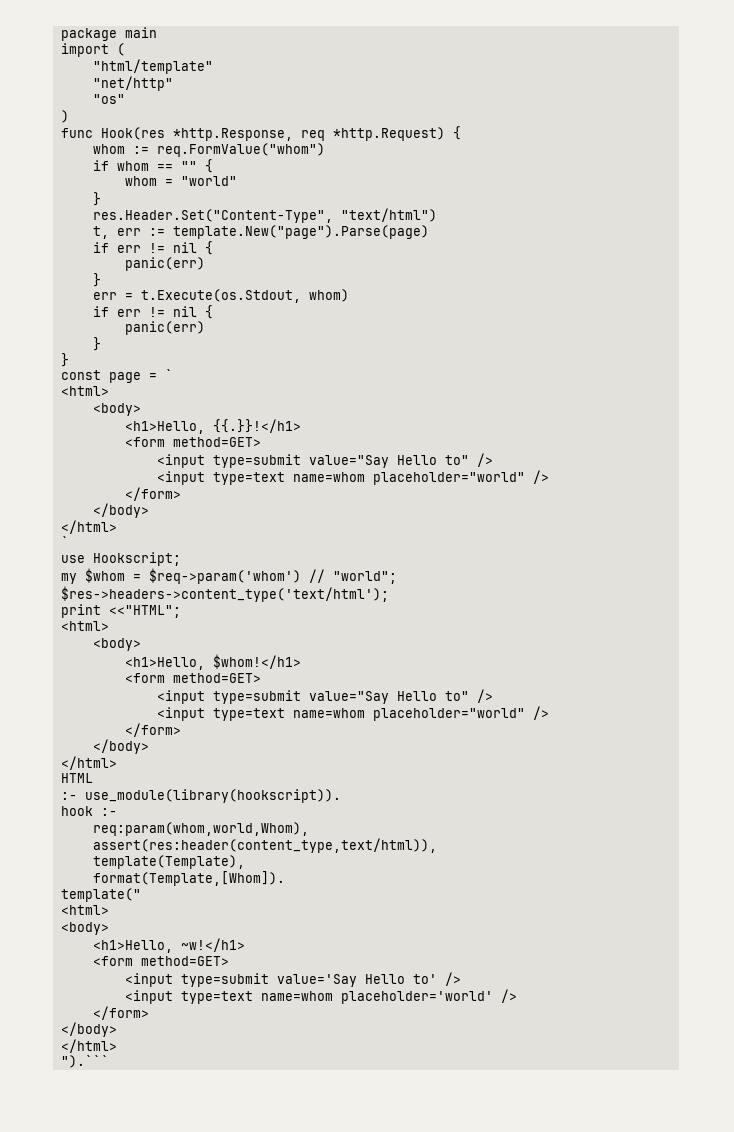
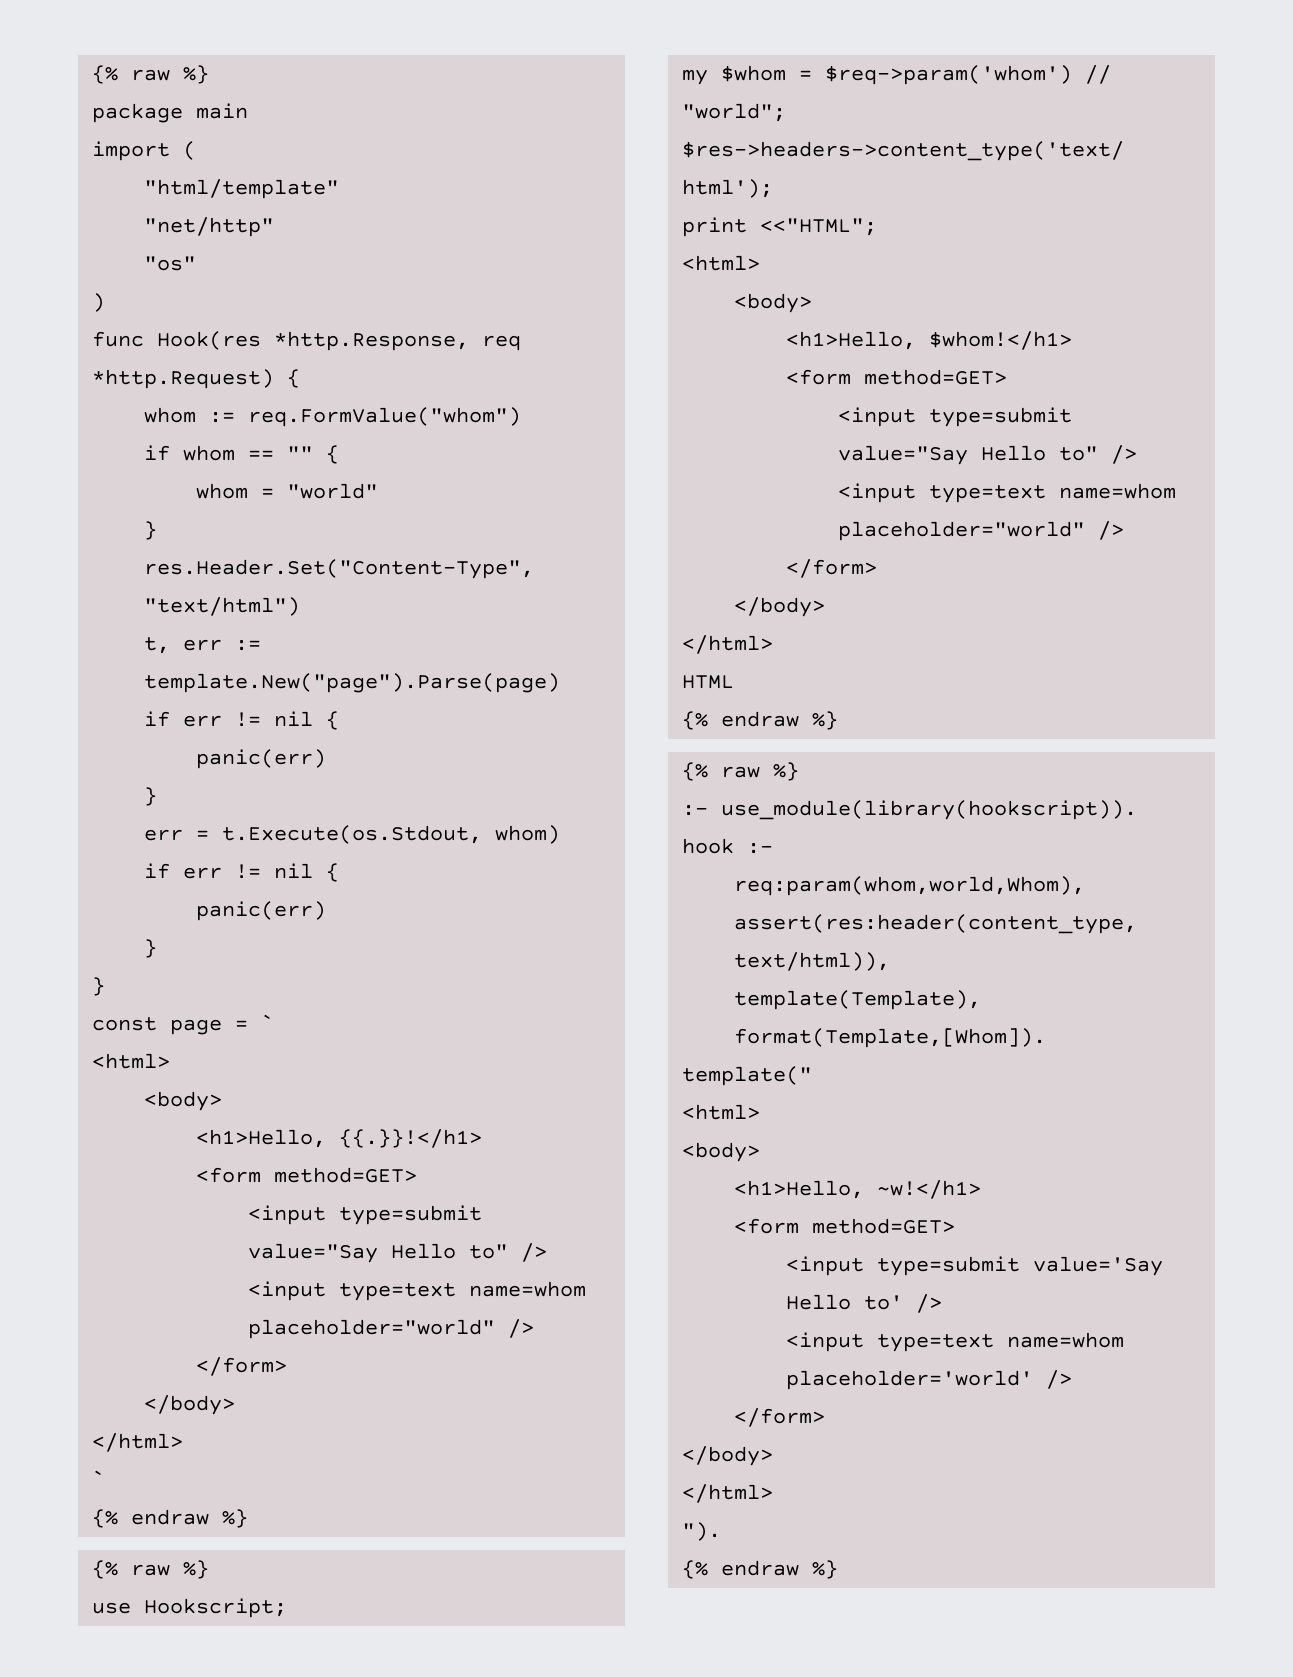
(61, 34) none -> [91,65,209,84] {% raw %} //
(70, 541) none -> [91,1509,248,1528] [91,1560,209,1579] // {% endraw %} // {% raw %}
(94, 778) none -> [681,711,838,730] [681,762,799,781] // {% endraw %} // {% raw %}
[61,1055,110,1068] ").``` -> [681,1522,721,1541] [681,1560,838,1579] "). // {% endraw %}

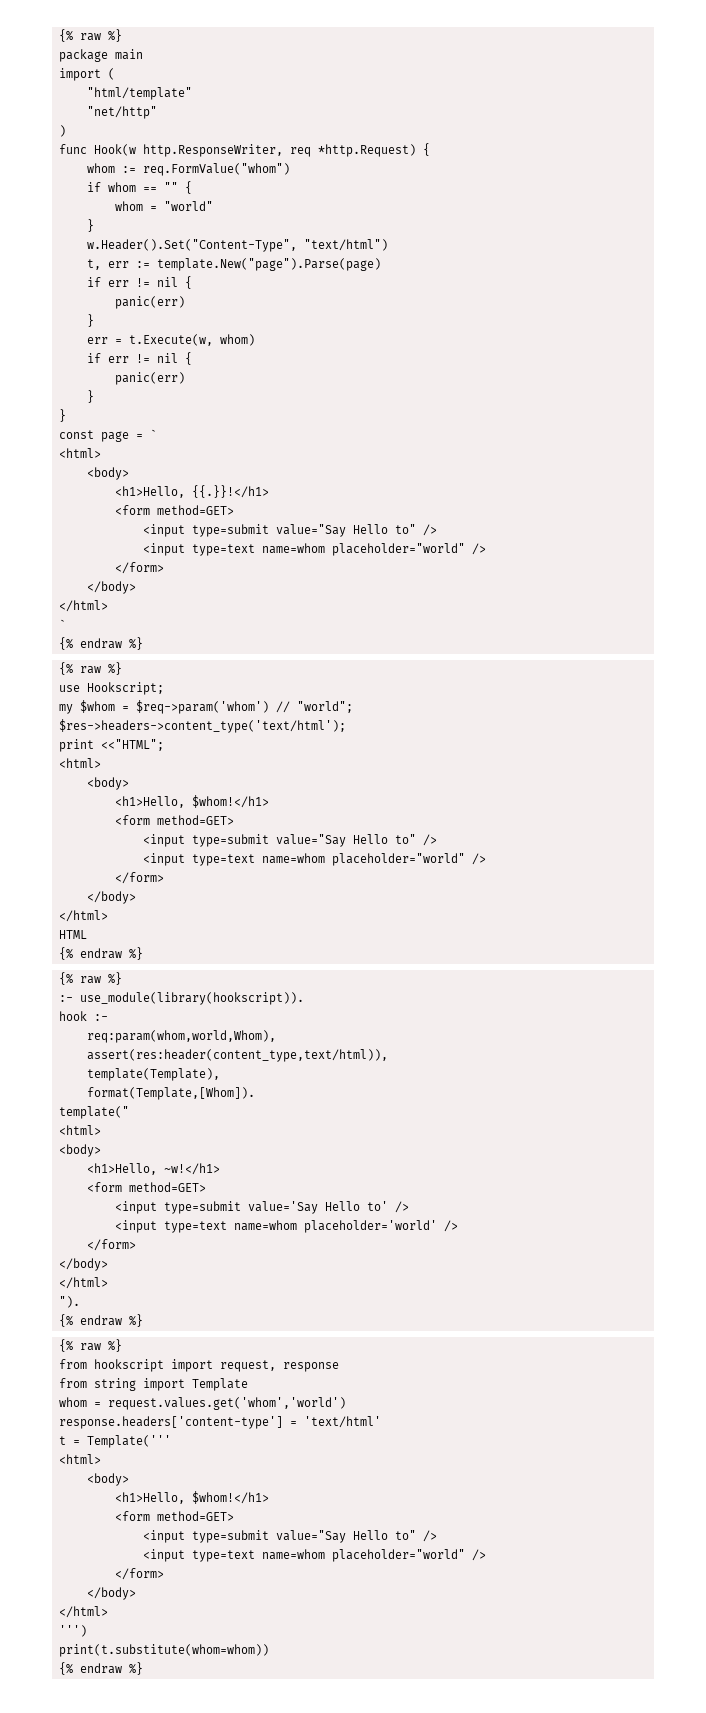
[143,256,196,271] // "os" -> (158, 112) none
[156,331,469,351] Hook(res *http.Response, -> [94,144,284,157] Hook(w http.ResponseWriter,
[143,559,534,579] res.Header.Set("Content-Type", -> [87,239,298,252] w.Header().Set("Content-Type",
[221,825,482,844] t.Execute(os.Stdout, -> [129,334,214,346] t.Execute(w,
(838, 1569) none -> [59,1339,123,1352] [59,1359,340,1372] [59,1378,249,1391] [59,1397,347,1410] [59,1416,382,1429] [59,1435,172,1448] [59,1454,102,1464] [87,1473,130,1486] [115,1491,270,1504] [115,1511,235,1521] [143,1530,438,1543] [143,1549,487,1562] [115,1568,165,1580] [87,1587,137,1600] [59,1606,109,1618] [59,1625,88,1637] [59,1644,270,1657] [59,1662,144,1675] // {% raw %} // from hookscript import request, response // from string import Template // whom = request.values.get('whom','world') // response.headers['content-type'] = 'text/html' // t = Template(''' // <html> // <body> // <h1>Hello, $whom!</h1> // <form method=GET> // <input type=submit value="Say Hello to" /> // <input type=text name=whom placeholder="world" /> // </form> // </body> // </html> // ''') // print(t.substitute(whom=whom)) // {% endraw %}

